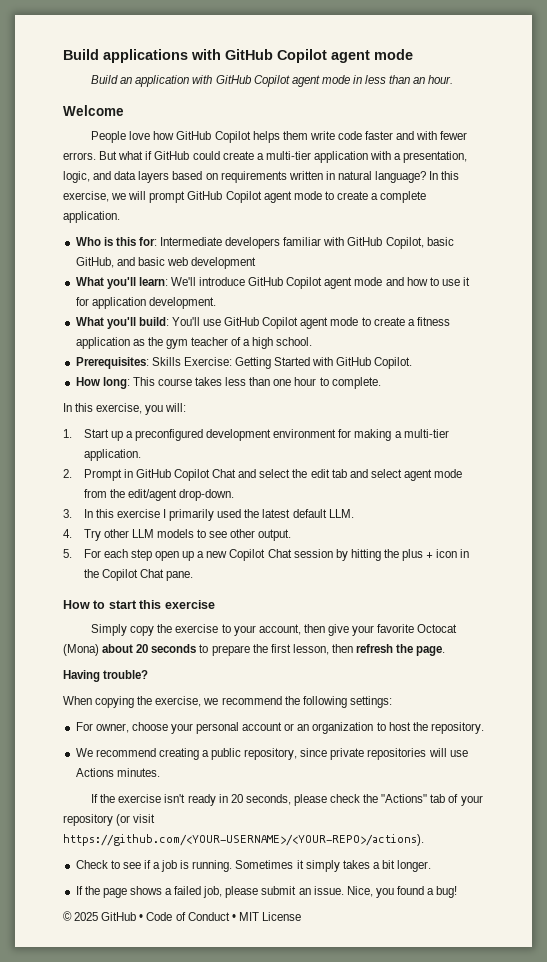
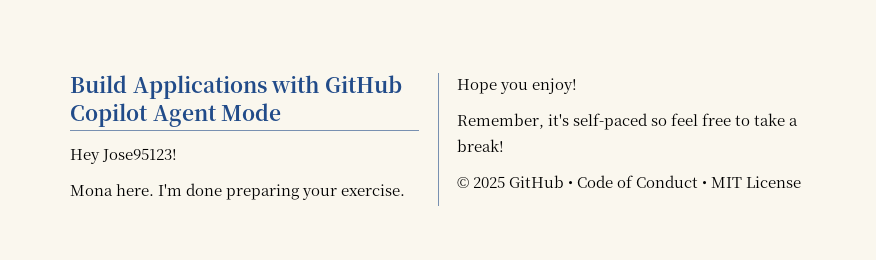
[63,49,413,63] [91,75,454,87] [63,105,124,116] [91,131,468,143] [63,151,468,163] [63,171,460,183] [63,191,427,203] [63,211,120,223] [75,237,454,249] [75,257,257,269] [75,277,471,289] [75,297,216,309] [75,317,450,329] [75,337,313,349] [75,357,413,369] [75,377,381,389] [63,403,187,415] [63,429,449,441] [83,449,141,461] [63,469,463,481] [83,489,235,501] [63,509,354,521] [63,529,292,541] [63,549,470,561] [83,569,194,581] [63,600,215,609] [91,624,458,636] [63,644,446,656] [63,670,149,682] [63,696,392,708] [75,722,484,734] [75,748,468,760] [75,768,160,777] [91,794,483,806] [63,814,156,826] [63,834,424,846] [75,860,432,872] [75,886,458,898] Build applications with GitHub Copilot agent mode // Build an application with GitHub Copilot agent mode in less than an hour. // Welcome // People love how GitHub Copilot helps them write code faster and with fewer errors. But what if GitHub could create a multi-tier application with a presentation, logic, and data layers based on requirements written in natural language? In this exercise, we will prompt GitHub Copilot agent mode to create a complete application. // Who is this for: Intermediate developers familiar with GitHub Copilot, basic GitHub, and basic web development // What you'll learn: We'll introduce GitHub Copilot agent mode and how to use it for application development. // What you'll build: You'll use GitHub Copilot agent mode to create a fitness application as the gym teacher of a high school. // Prerequisites: Skills Exercise: Getting Started with GitHub Copilot. // How long: This course takes less than one hour to complete. // In this exercise, you will: // 1. Start up a preconfigured development environment for making a multi-tier application. // 2. Prompt in GitHub Copilot Chat and select the edit tab and select agent mode from the edit/agent drop-down. // 3. In this exercise I primarily used the latest default LLM. // 4. Try other LLM models to see other output. // 5. For each step open up a new Copilot Chat session by hitting the plus + icon in the Copilot Chat pane. // How to start this exercise // Simply copy the exercise to your account, then give your favorite Octocat (Mona) about 20 seconds to prepare the first lesson, then refresh the page. // Having trouble? // When copying the exercise, we recommend the following settings: // For owner, choose your personal account or an organization to host the repository. // We recommend creating a public repository, since private repositories will use Actions minutes. // If the exercise isn't ready in 20 seconds, please check the "Actions" tab of your repository (or visit https://github.com/<YOUR-USERNAME>/<YOUR-REPO>/actions). // Check to see if a job is running. Sometimes it simply takes a bit longer. // If the page shows a failed job, please submit an issue. Nice, you found a bug! -> [70,75,403,99] [70,103,282,127] [70,148,178,164] [70,183,406,200] [457,78,578,94] [457,113,799,130] [457,139,504,152] Build Applications with GitHub Copilot Agent Mode // Hey Jose95123! // Mona here. I'm done preparing your exercise. Hope you enjoy! // Remember, it's self-paced so feel free to take a break!

